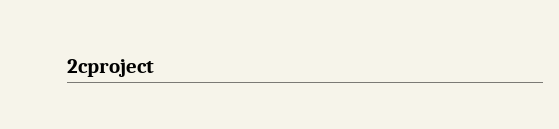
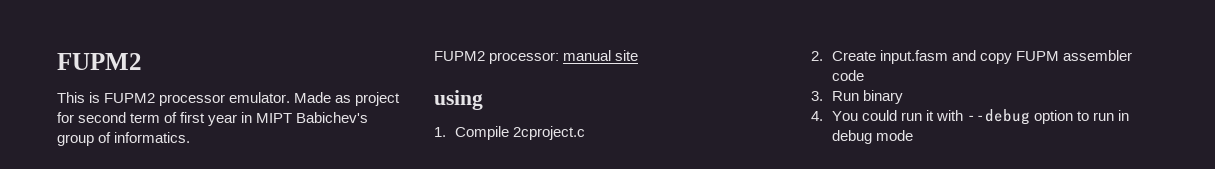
[67,59,154,77] 2cproject -> [57,53,142,70] [57,92,401,106] [57,112,369,126] [57,132,191,146] [434,50,639,64] [434,90,483,110] [434,126,585,140] [811,50,1133,64] [831,70,864,81] [811,90,903,104] [811,109,1130,125] [831,130,913,144] FUPM2 // This is FUPM2 processor emulator. Made as project for second term of first year in MIPT Babichev's group of informatics. // FUPM2 processor: manual site // using // 1. Compile 2cproject.c // 2. Create input.fasm and copy FUPM assembler code // 3. Run binary // 4. You could run it with --debug option to run in debug mode

